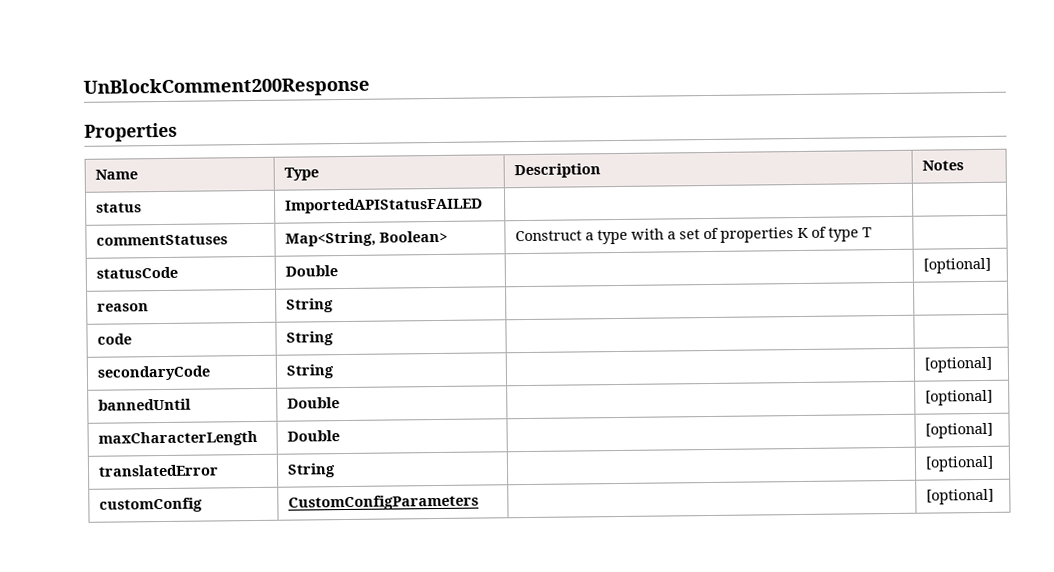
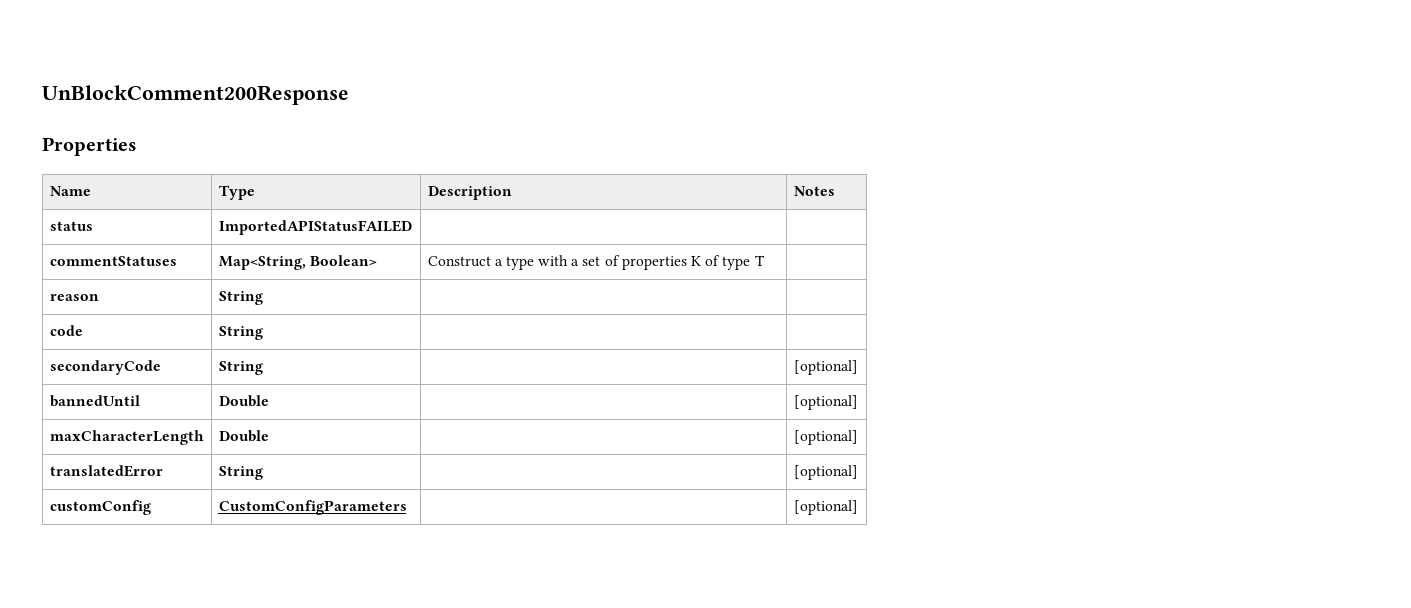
[95,266,178,279] [284,265,338,277] [922,257,991,274] // statusCode | Double | | [optional] -> (765, 260) none

